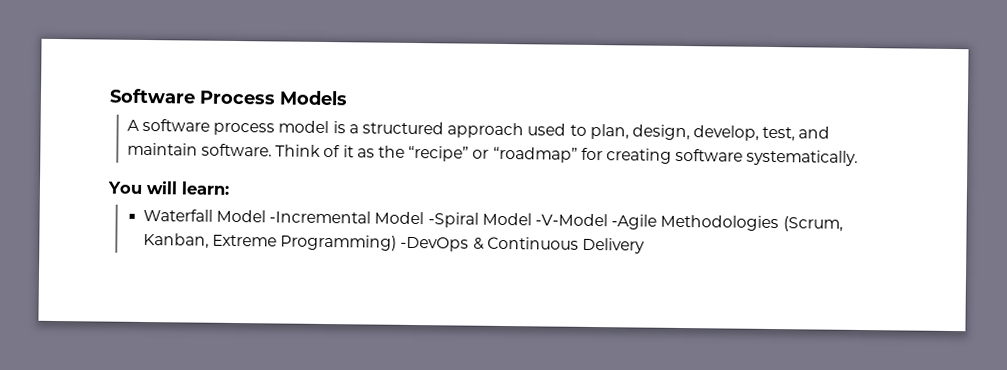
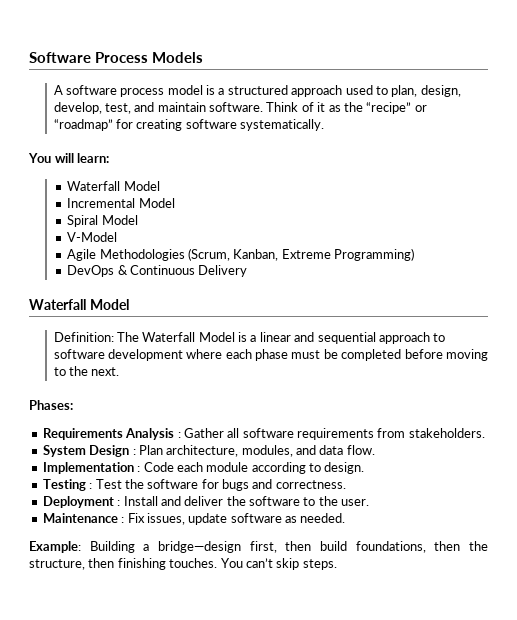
[269,210,658,230] -Incremental Model -Spiral Model -V-Model -Agile -> [67,198,175,208] [67,215,138,227] [67,232,118,242] [67,249,97,261] // Incremental Model // Spiral Model // V-Model // Agile
[400,236,470,252] -DevOps -> [67,265,115,277] // DevOps
(645, 245) none -> [29,299,129,310] [53,332,446,344] [53,349,488,361] [53,366,120,376] [29,400,73,410] [42,428,485,440] [42,445,375,457] [42,462,365,474] [42,479,346,491] [42,496,370,508] [42,513,346,525] [29,541,489,553] [29,558,337,570] // Waterfall Model // Definition: The Waterfall Model is a linear and sequential approach to software development where each phase must be completed before moving to the next. // Phases: // Requirements Analysis : Gather all software requirements from stakeholders. // System Design : Plan architecture, modules, and data flow. // Implementation : Code each module according to design. // Testing : Test the software for bugs and correctness. // Deployment : Install and deliver the software to the user. // Maintenance : Fix issues, update software as needed. // Example: Building a bridge—design first, then build foundations, then the structure, then finishing touches. You can’t skip steps.

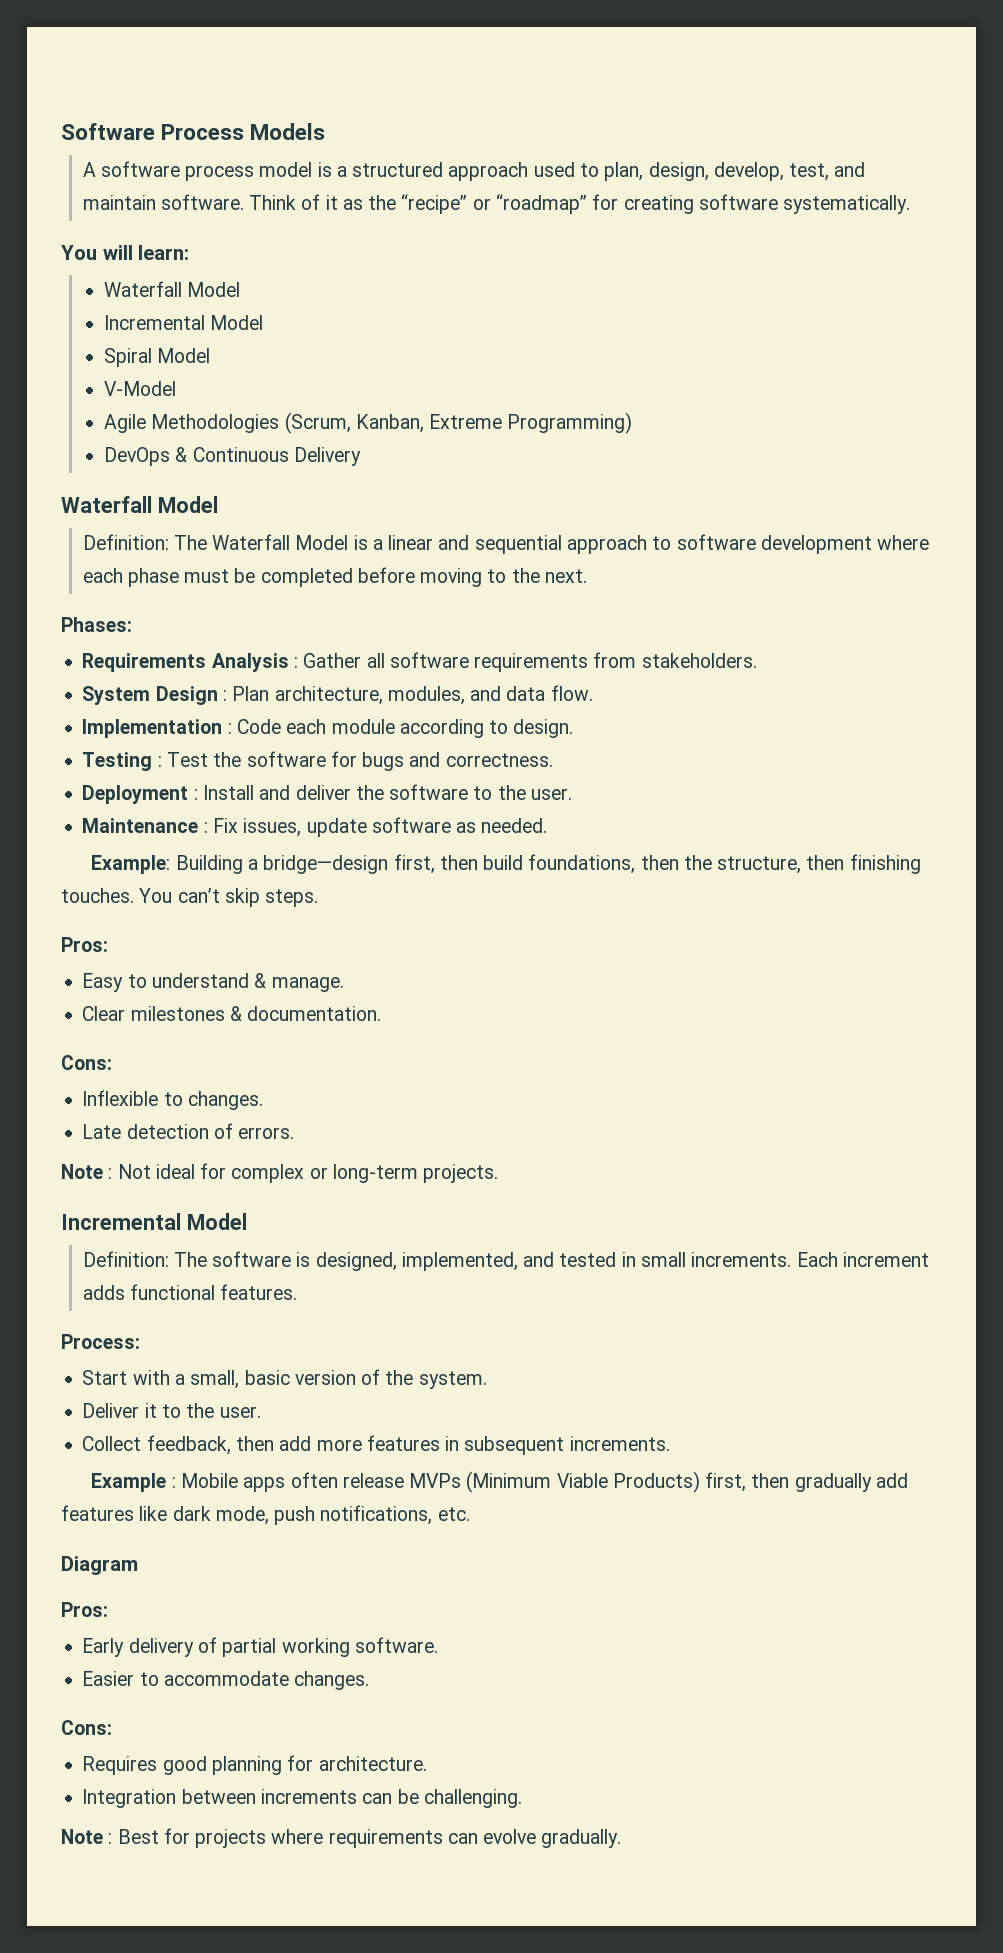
(337, 564) none -> [61,937,108,952] [82,973,344,992] [82,1006,382,1021] [61,1055,112,1070] [82,1090,263,1110] [82,1123,295,1139] [61,1163,499,1183] [61,1213,247,1230] [82,1251,929,1271] [82,1284,298,1300] [61,1334,140,1349] [82,1369,487,1389] [82,1403,261,1418] [82,1435,670,1455] [91,1471,908,1493] [61,1505,470,1525] [61,1556,138,1575] [61,1602,108,1617] [82,1637,438,1657] [82,1671,370,1690] [61,1720,112,1735] [82,1755,427,1775] [82,1789,522,1808] [61,1828,622,1848] // Pros: // Easy to understand & manage. // Clear milestones & documentation. // Cons: // Inflexible to changes. // Late detection of errors. // Note : Not ideal for complex or long-term projects. // Incremental Model // Definition: The software is designed, implemented, and tested in small increments. Each increment adds functional features. // Process: // Start with a small, basic version of the system. // Deliver it to the user. // Collect feedback, then add more features in subsequent increments. // Example : Mobile apps often release MVPs (Minimum Viable Products) first, then gradually add features like dark mode, push notifications, etc. // Diagram // Pros: // Early delivery of partial working software. // Easier to accommodate changes. // Cons: // Requires good planning for architecture. // Integration between increments can be challenging. // Note : Best for projects where requirements can evolve gradually.

